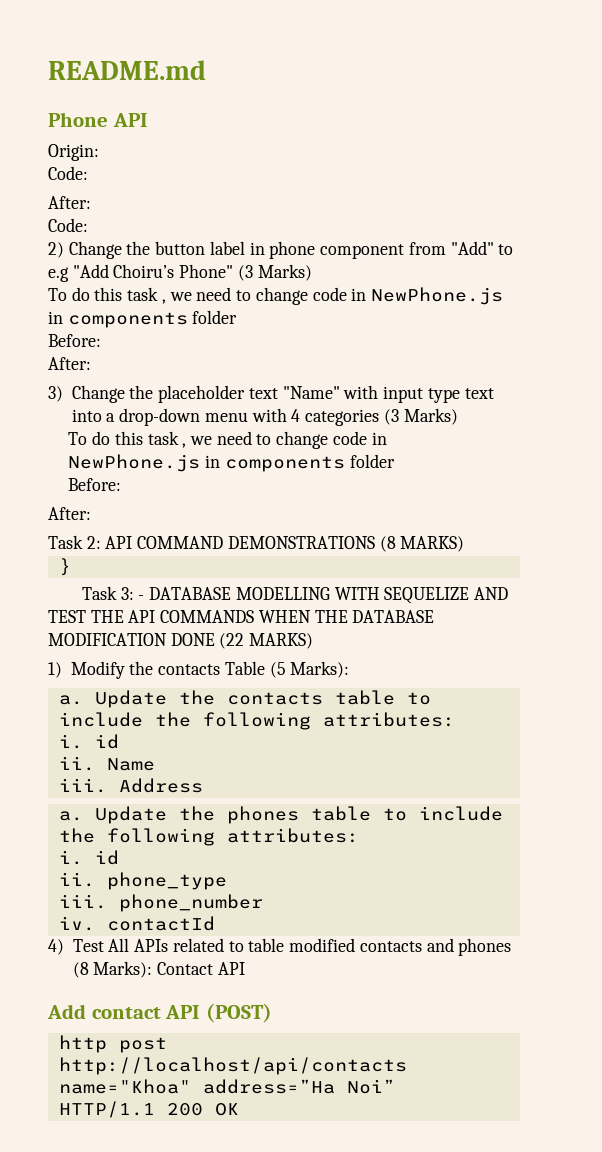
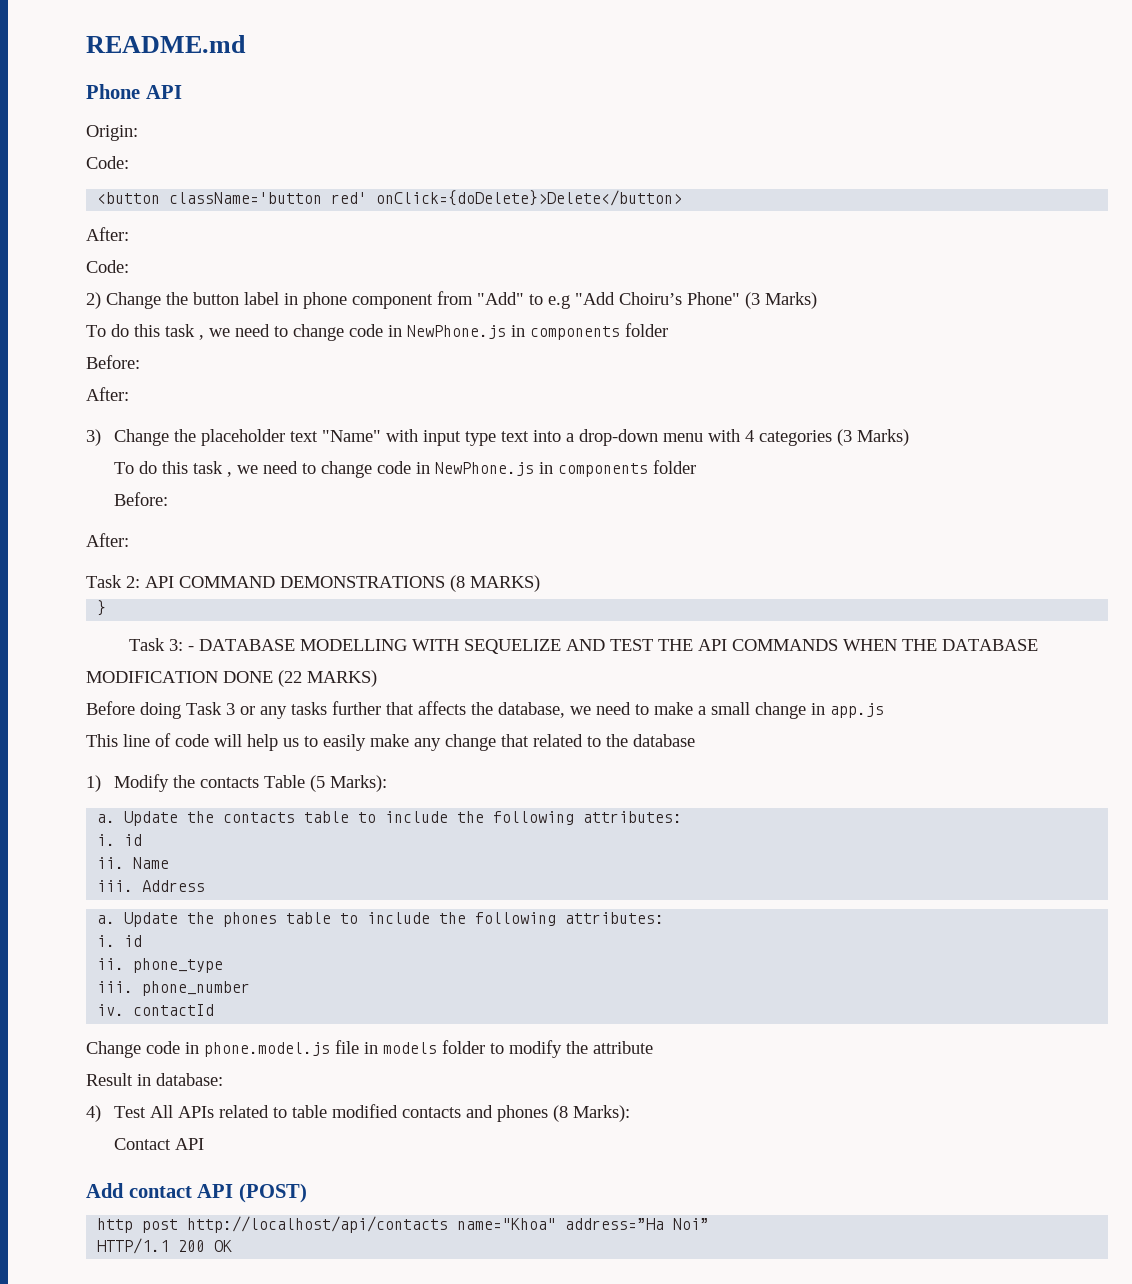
(88, 173) none -> [97,190,683,206] // <button className='button red' onClick={doDelete}>Delete</button>
(314, 641) none -> [86,701,884,719] [86,733,695,751] // Before doing Task 3 or any tasks further that affects the database, we need to make a small change in app.js // This line of code will help us to easily make any change that related to the database
(215, 923) none -> [86,1040,653,1058] [86,1073,223,1086] // Change code in phone.model.js file in models folder to modify the attribute // Result in database:
(153, 969) none -> (631, 1113) //

